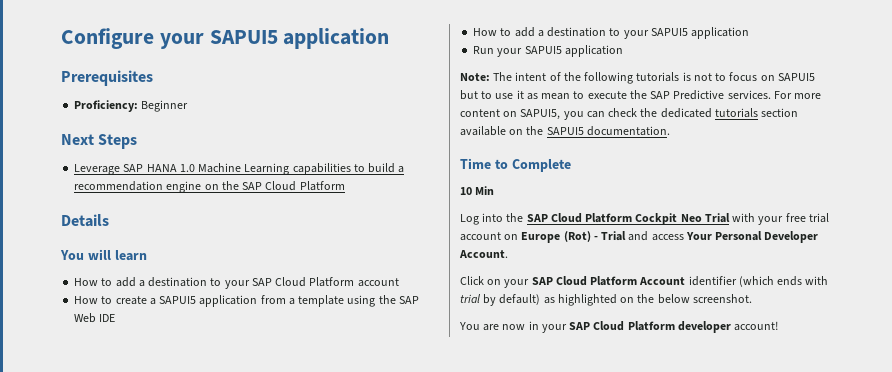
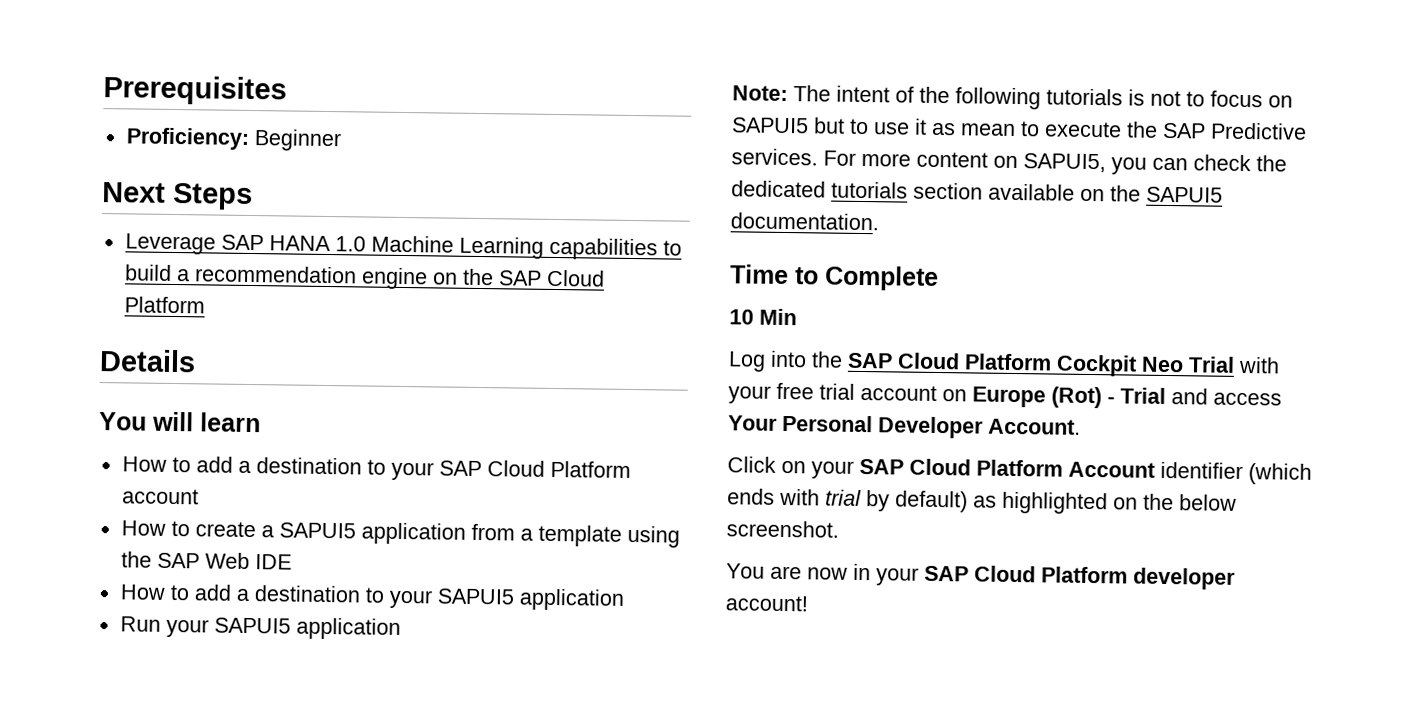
[61,28,390,49] Configure your SAPUI5 application // -> (103, 90) none

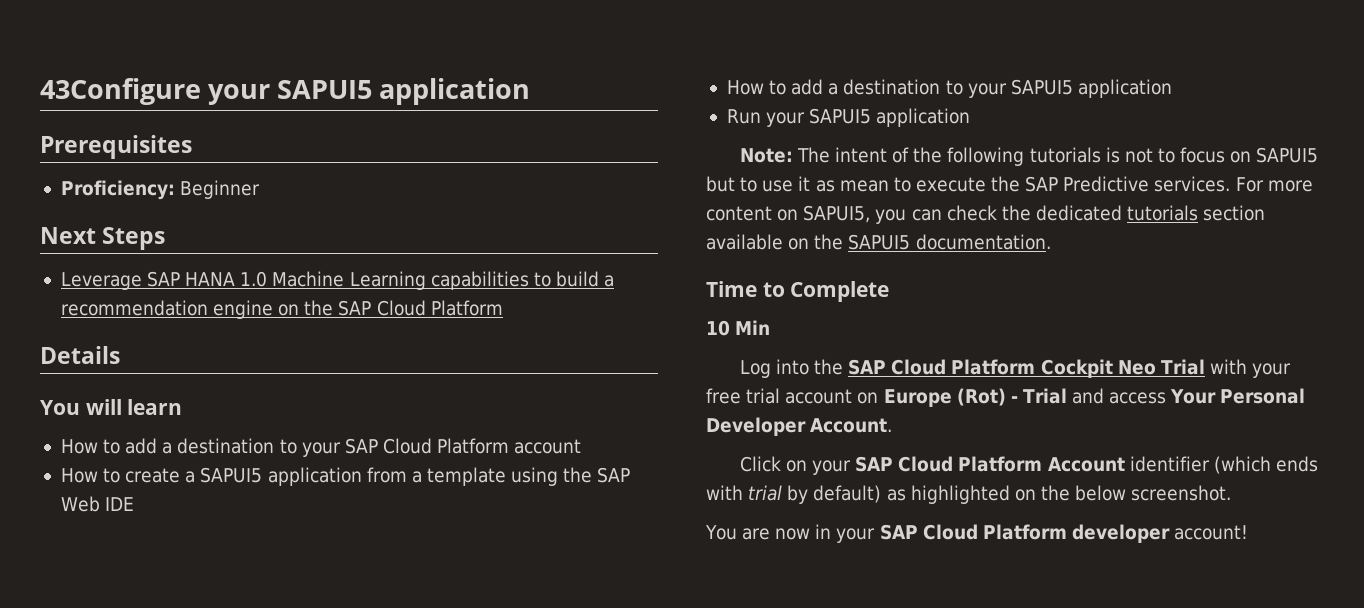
(103, 90) none -> [40,78,531,105] 43Configure your SAPUI5 application //

